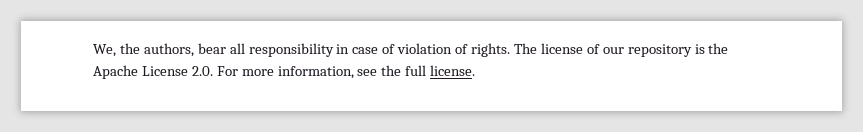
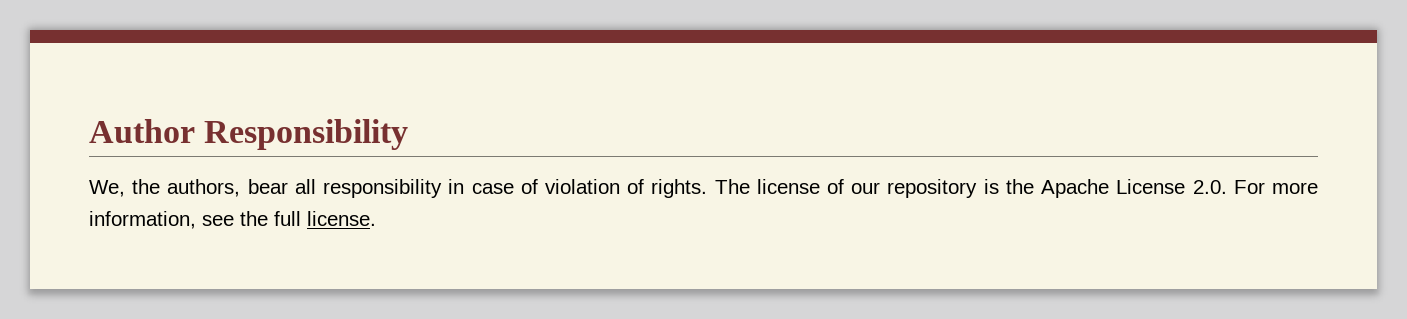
(93, 50) none -> [89,119,409,150] Author Responsibility //

